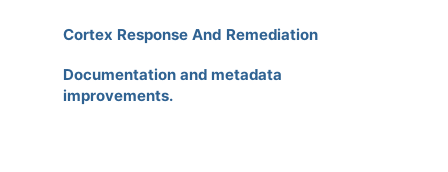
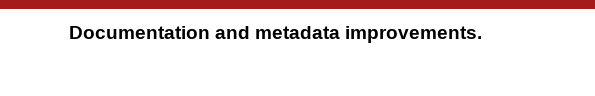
[63,28,318,44] Cortex Response And Remediation // -> (69, 32) none

